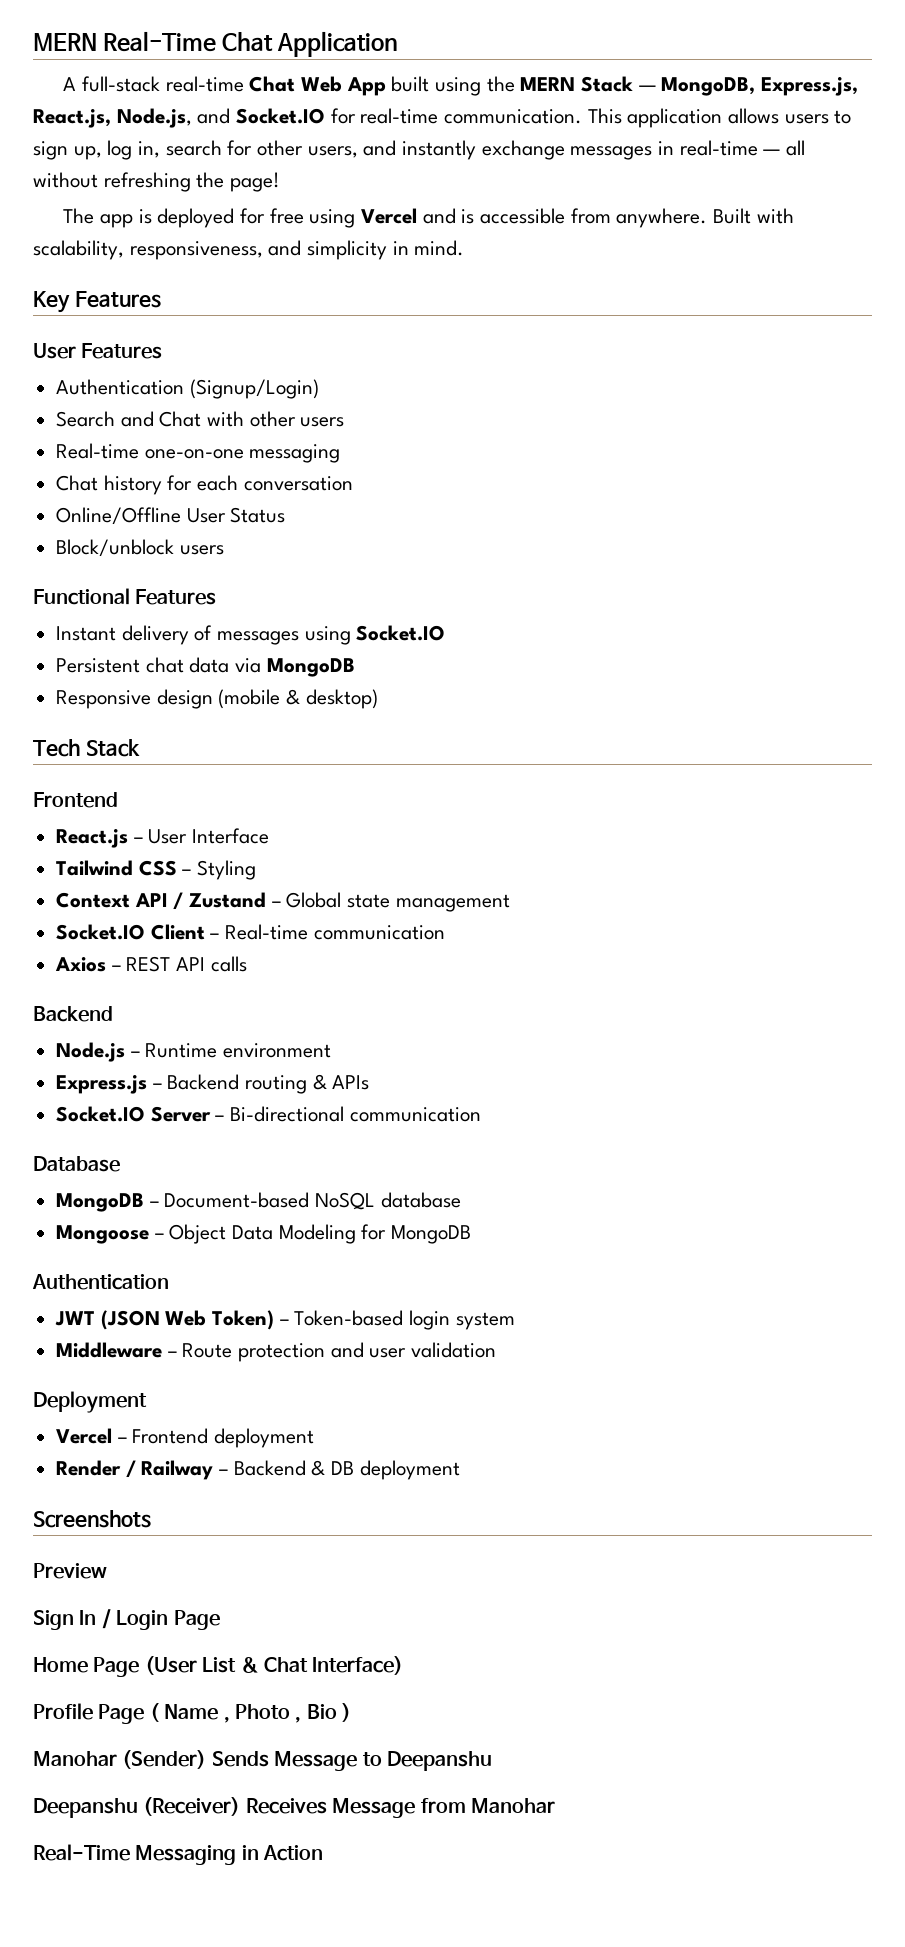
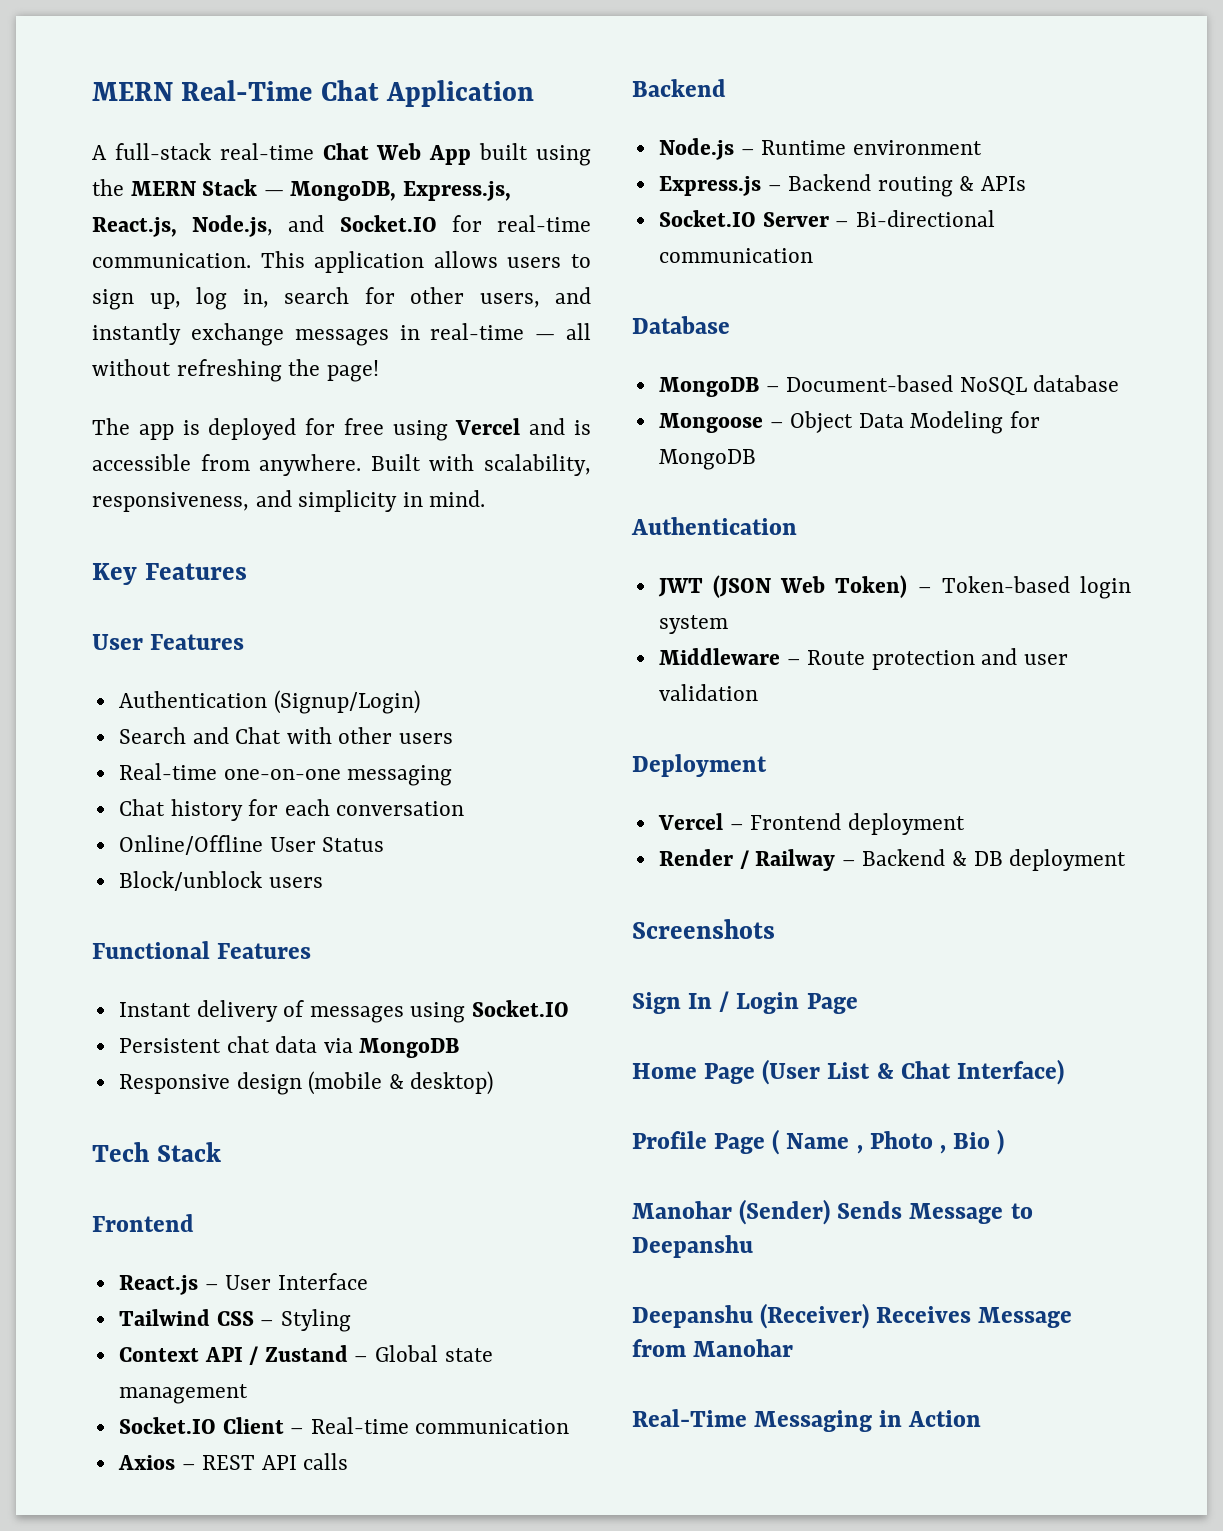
[33,1563,107,1579] // Preview -> (775, 929) none

